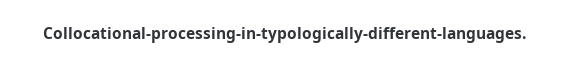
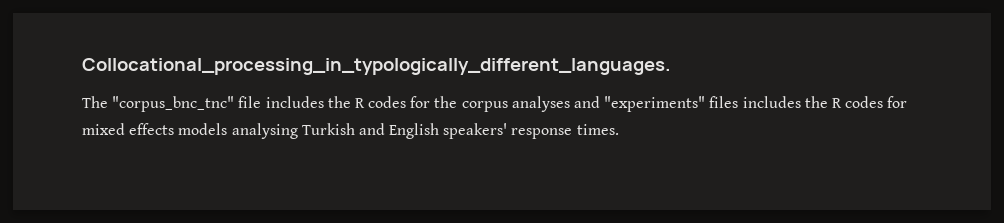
[43,27,526,43] Collocational-processing-in-typologically-different-languages. -> [82,58,671,75] [82,96,908,112] [82,123,619,139] Collocational_processing_in_typologically_different_languages. // The "corpus_bnc_tnc" file includes the R codes for the corpus analyses and "experiments" files includes the R codes for mixed effects models analysing Turkish and English speakers' response times.

